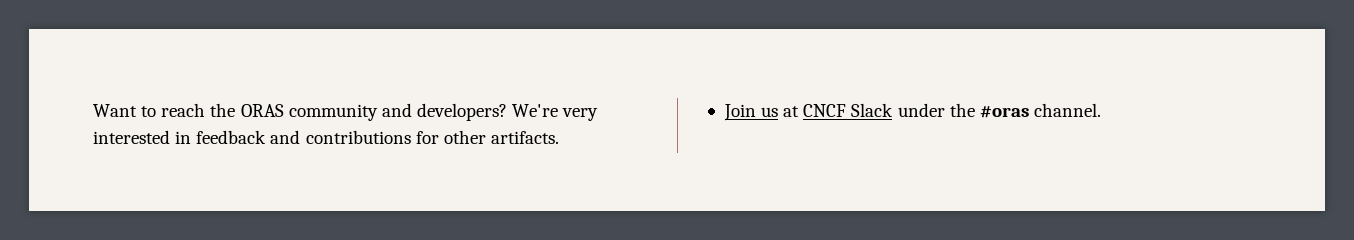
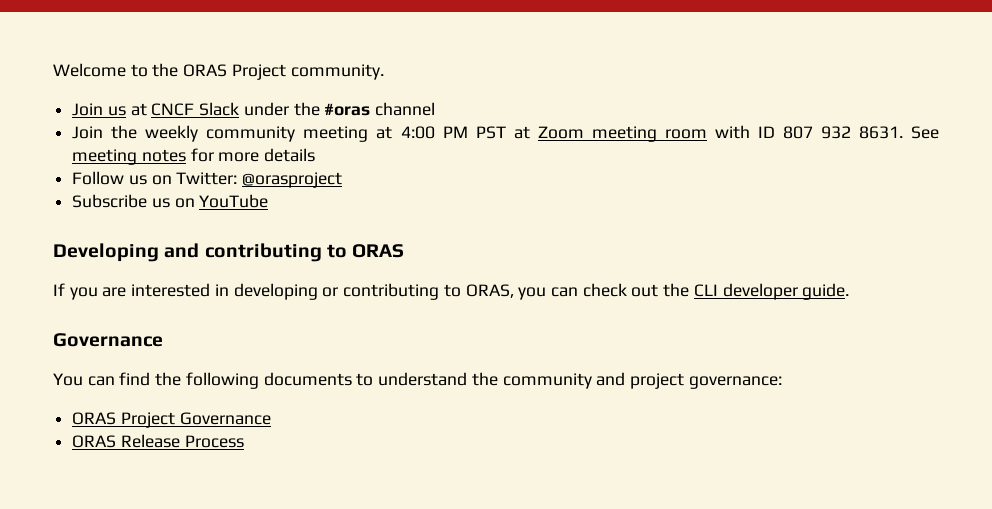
[93,103,599,121] [93,130,559,144] Want to reach the ORAS community and developers? We're very interested in feedback and contributions for other artifacts. -> [53,63,384,80] Welcome to the ORAS Project community.
[1033,103,1101,117] channel. -> [375,102,436,116] [72,125,939,142] [72,148,316,165] [72,171,343,188] [72,194,269,208] [53,243,405,262] [53,283,850,300] [53,333,163,347] [53,372,782,389] [72,412,271,428] [72,434,244,448] channel // Join the weekly community meeting at 4:00 PM PST at Zoom meeting room with ID 807 932 8631. See meeting notes for more details // Follow us on Twitter: @orasproject // Subscribe us on YouTube // Developing and contributing to ORAS // If you are interested in developing or contributing to ORAS, you can check out the CLI developer guide. // Governance // You can find the following documents to understand the community and project governance: // ORAS Project Governance // ORAS Release Process

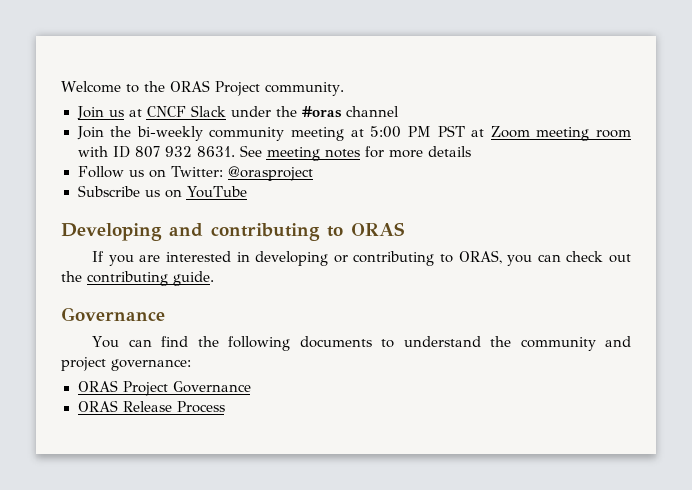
[145,125,199,142] weekly -> [136,126,203,141] bi-weekly
[400,126,435,139] 4:00 -> [370,126,402,138] 5:00
[693,283,798,300] CLI developer -> [87,271,168,286] contributing

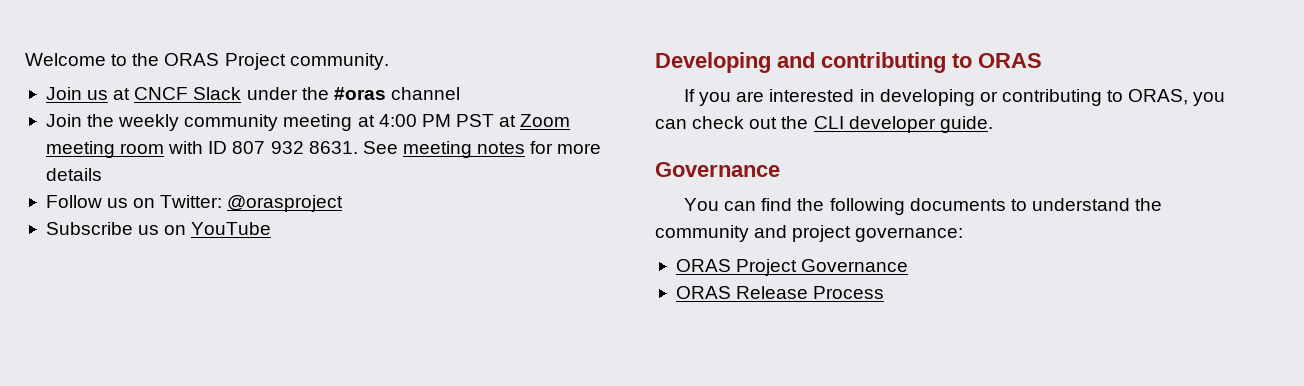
[136,126,203,141] bi-weekly -> [118,114,180,131] weekly
[370,126,402,138] 5:00 -> [378,114,417,127] 4:00
[87,271,168,286] contributing -> [813,116,936,133] CLI developer

